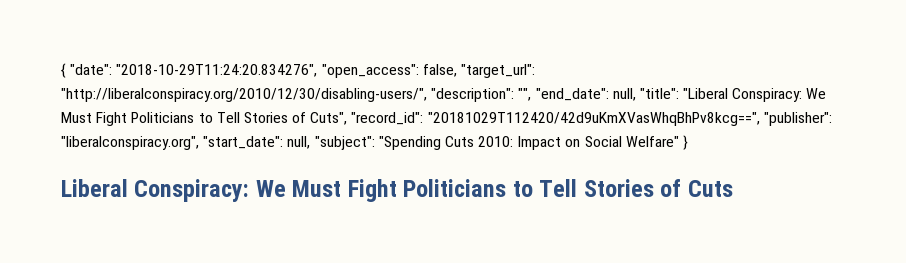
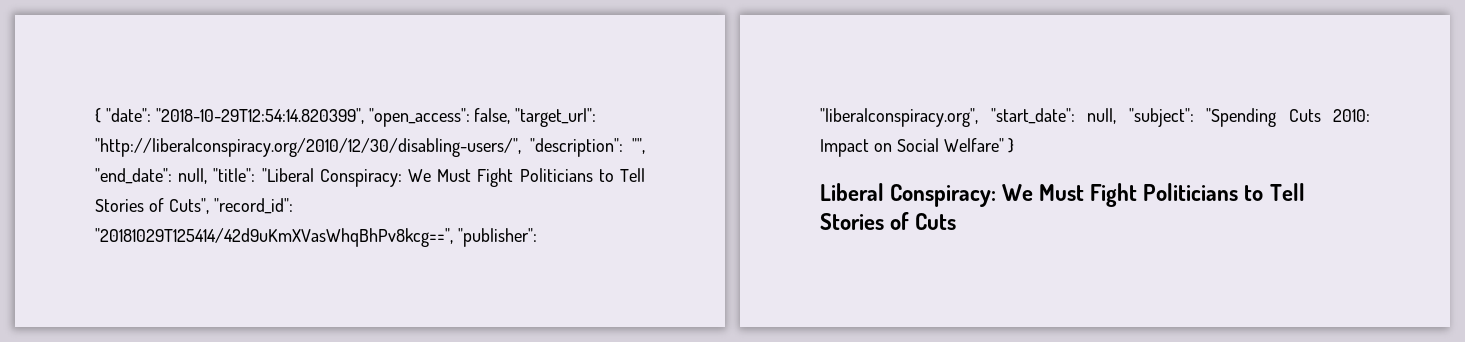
[116,64,318,77] "2018-10-29T11:24:20.834276", -> [155,108,364,124] "2018-10-29T12:54:14.820399",
[427,112,760,126] "20181029T112420/42d9uKmXVasWhqBhPv8kcg==", -> [95,228,453,247] "20181029T125414/42d9uKmXVasWhqBhPv8kcg==",

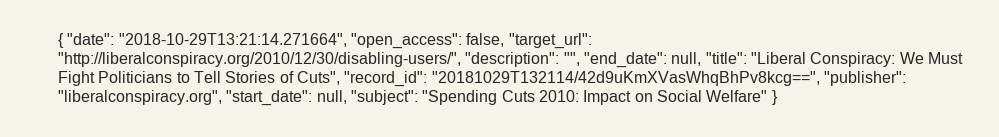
[155,108,364,124] "2018-10-29T12:54:14.820399", -> [118,33,347,47] "2018-10-29T13:21:14.271664",
[95,228,453,247] "20181029T125414/42d9uKmXVasWhqBhPv8kcg==", -> [431,71,820,86] "20181029T132114/42d9uKmXVasWhqBhPv8kcg==",
[820,183,1305,207] [820,212,957,230] // Liberal Conspiracy: We Must Fight Politicians to Tell Stories of Cuts -> (778, 97) none

